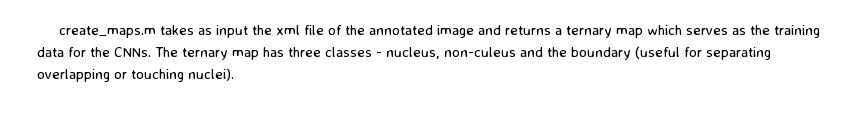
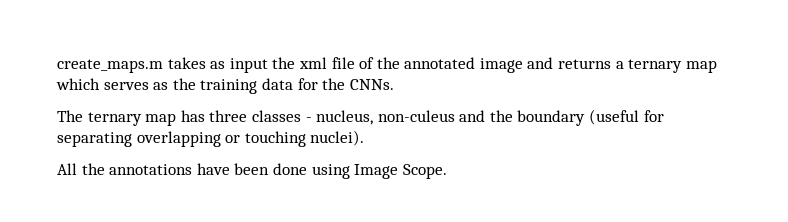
(151, 52) none -> (394, 84) //
(234, 74) none -> [57,163,447,179] // All the annotations have been done using Image Scope.

